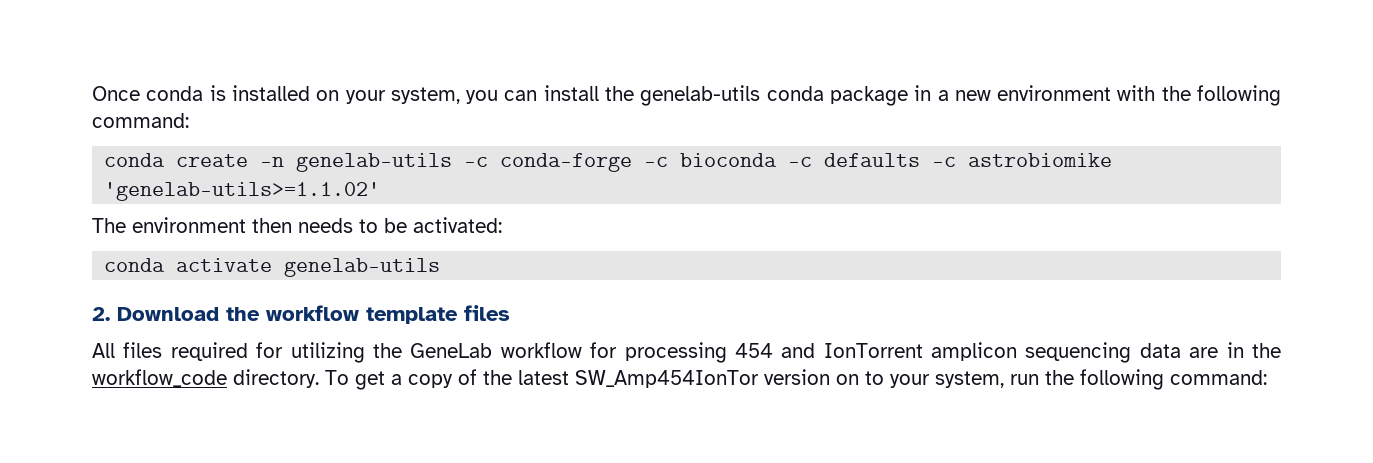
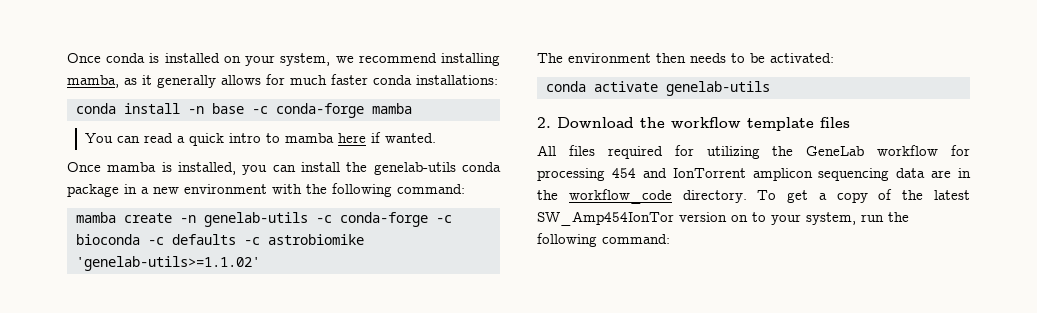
(460, 95) none -> [335,53,501,66] [67,74,498,88] [75,103,412,118] [85,132,437,146] [67,162,236,175] we recommend installing mamba, as it generally allows for much faster conda installations: // conda install -n base -c conda-forge mamba // You can read a quick intro to mamba here if wanted. // Once mamba is installed,
[104,153,166,167] conda -> [75,212,116,223] mamba

